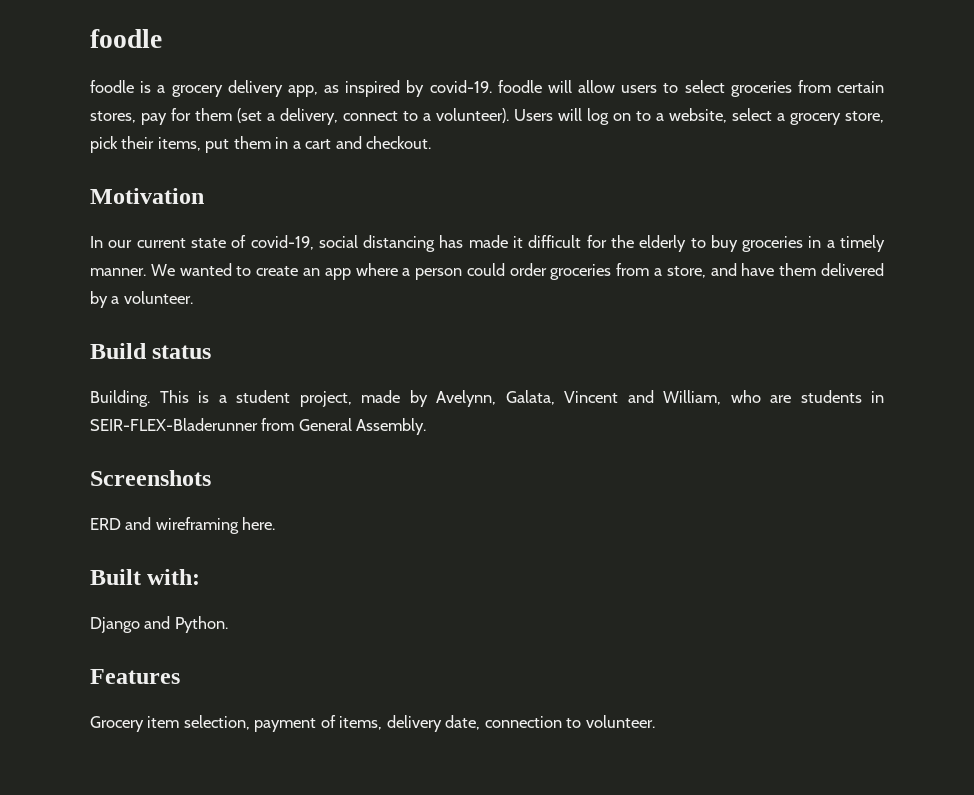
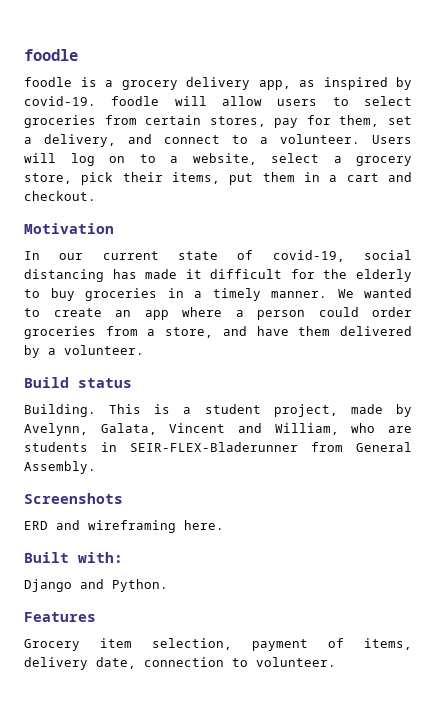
[195,108,262,123] them (set -> [339,115,412,127] them, set
(338, 116) none -> [128,134,152,144] and
[436,108,509,123] volunteer). -> [280,134,360,144] volunteer.

